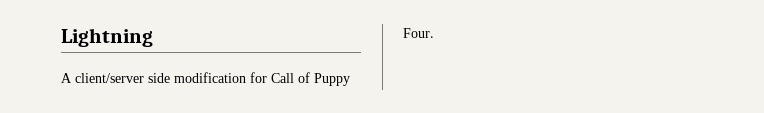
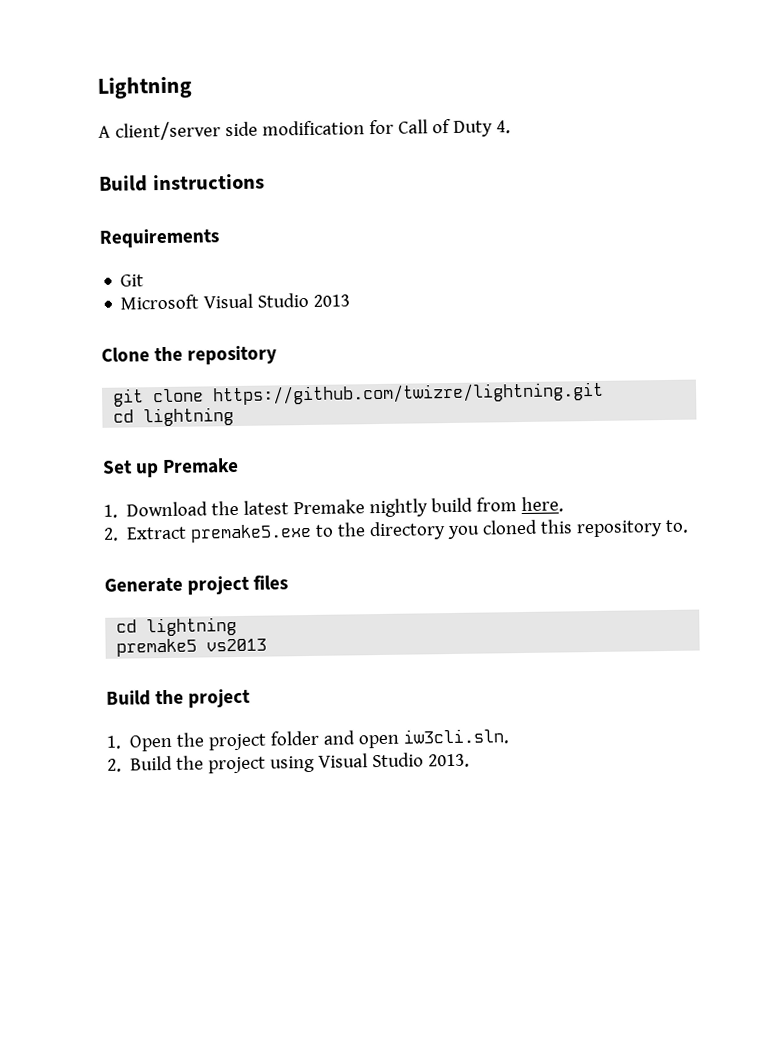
[314,73,350,86] [403,28,434,38] Puppy Four. -> [452,120,511,137] [99,173,265,192] [99,228,220,248] [120,274,145,287] [120,292,351,310] [101,345,278,365] [112,381,605,407] [113,407,235,427] [102,457,240,478] [103,496,565,518] [103,519,690,543] [104,574,289,595] [116,616,238,637] [116,638,268,657] [106,688,251,708] [106,728,510,752] [107,752,471,774] Duty 4. // Build instructions // Requirements // Git // Microsoft Visual Studio 2013 // Clone the repository // git clone https://github.com/twizre/lightning.git // cd lightning // Set up Premake // 1. Download the latest Premake nightly build from here. // 2. Extract premake5.exe to the directory you cloned this repository to. // Generate project files // cd lightning // premake5 vs2013 // Build the project // 1. Open the project folder and open iw3cli.sln. // 2. Build the project using Visual Studio 2013.

